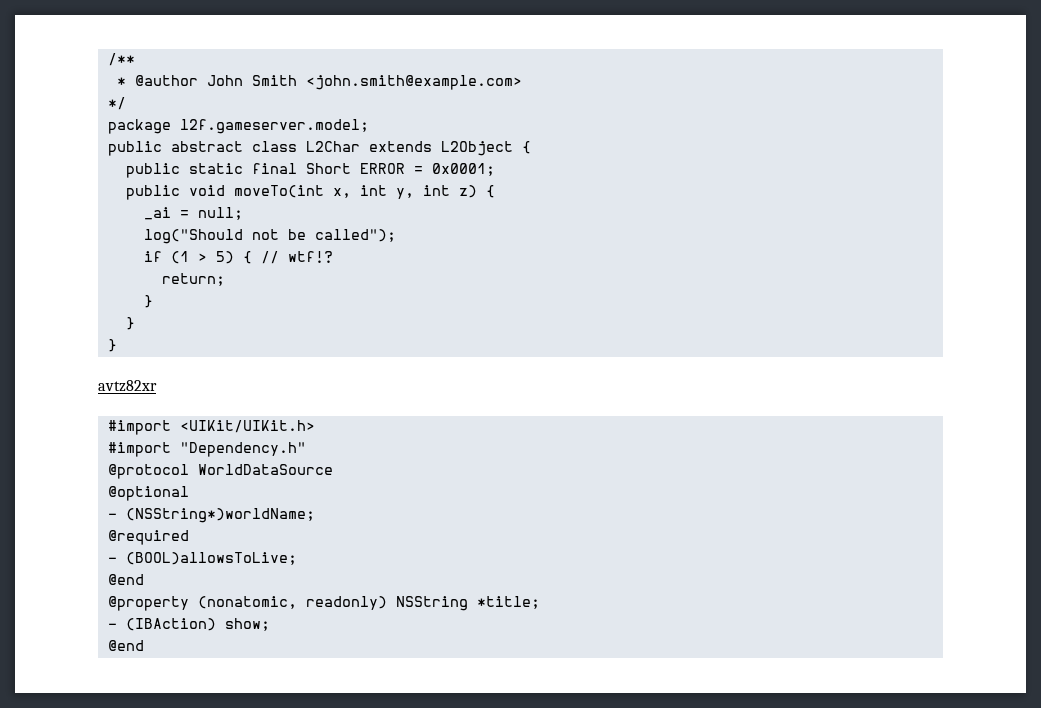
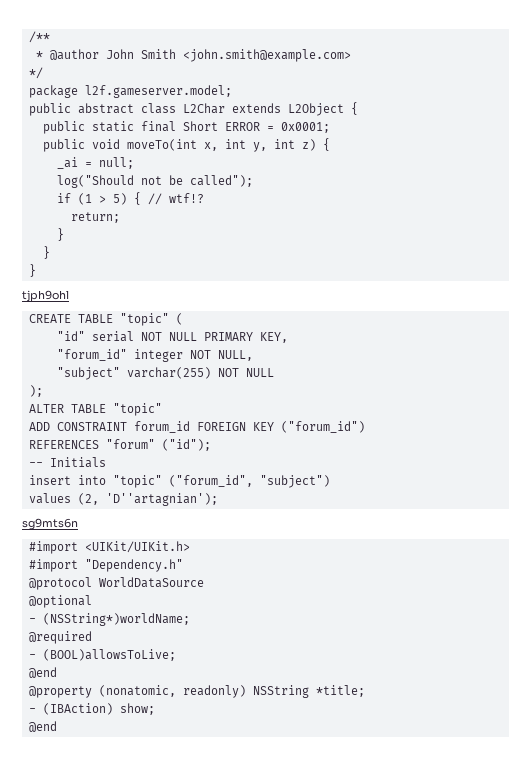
[98,380,157,392] avtz82xr -> [22,290,69,302] [28,313,183,326] [56,331,288,343] [56,349,253,362] [56,367,274,380] [28,385,43,397] [28,403,162,416] [28,421,365,433] [28,439,211,451] [28,457,106,468] [28,475,330,488] [28,493,218,506] [22,518,78,530] tjph9ohl // CREATE TABLE "topic" ( // "id" serial NOT NULL PRIMARY KEY, // "forum_id" integer NOT NULL, // "subject" varchar(255) NOT NULL // ); // ALTER TABLE "topic" // ADD CONSTRAINT forum_id FOREIGN KEY ("forum_id") // REFERENCES "forum" ("id"); // -- Initials // insert into "topic" ("forum_id", "subject") // values (2, 'D''artagnian'); // sg9mts6n

